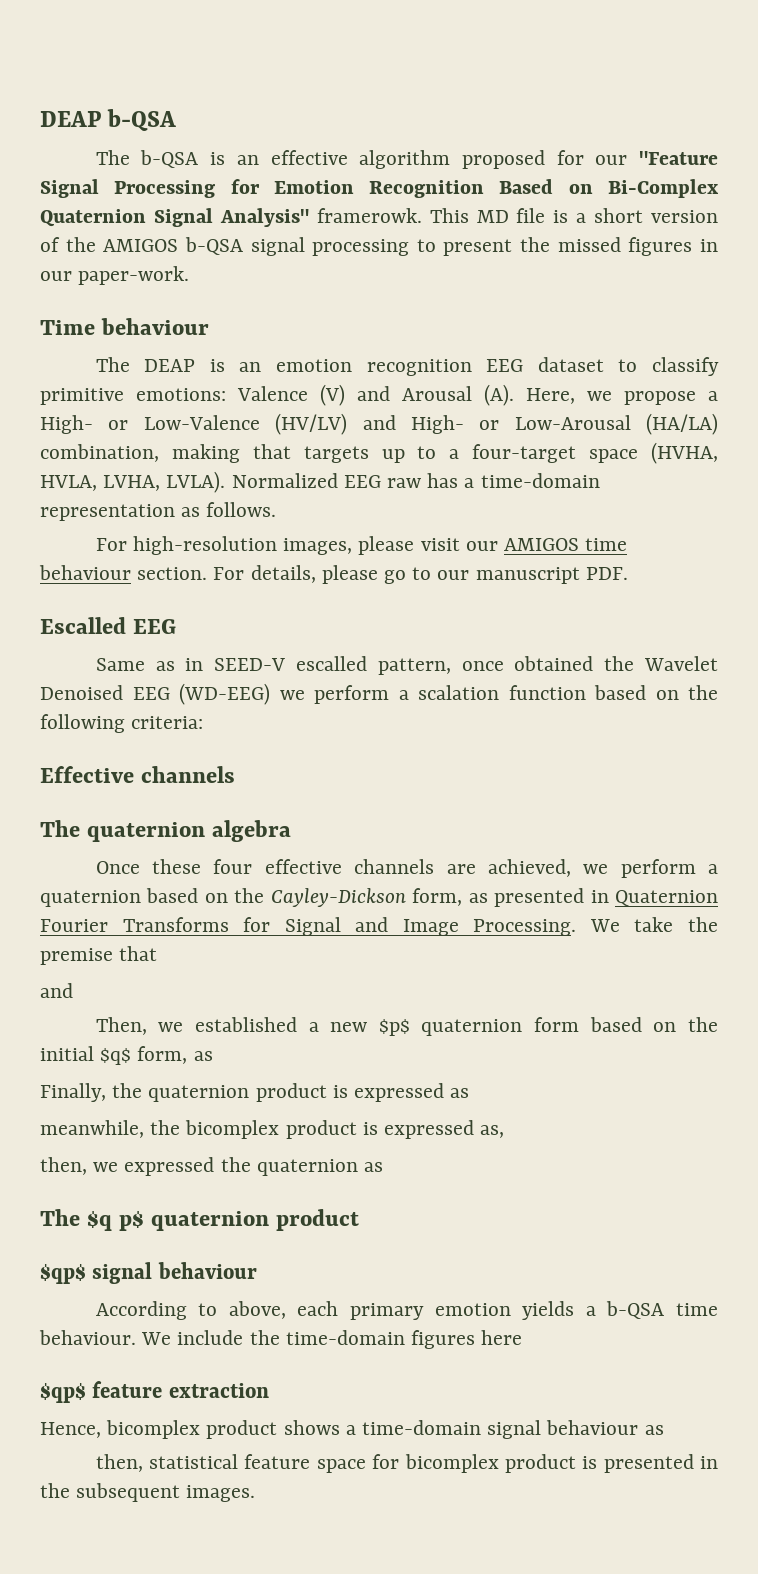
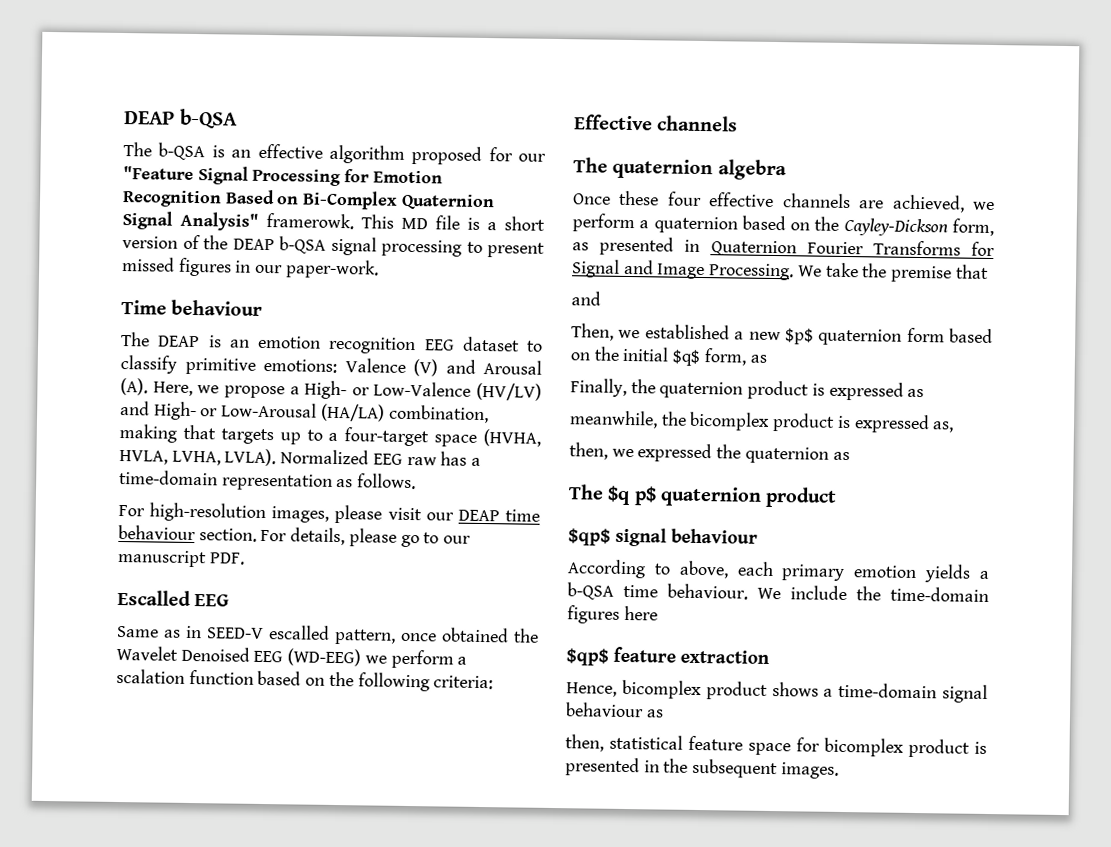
[103,239,179,252] AMIGOS -> [232,238,275,251] DEAP
[520,237,551,252] the -> (545, 250) none
[503,538,579,551] AMIGOS -> [457,509,500,522] DEAP

